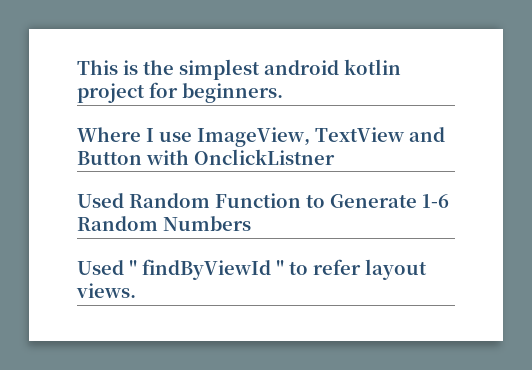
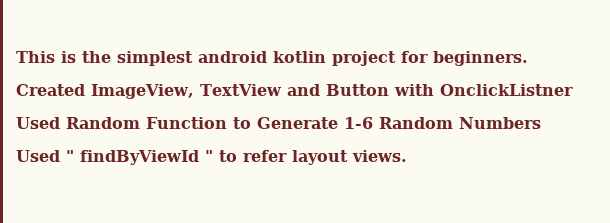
[77,127,192,142] Where I use -> [16,84,85,96] Created

